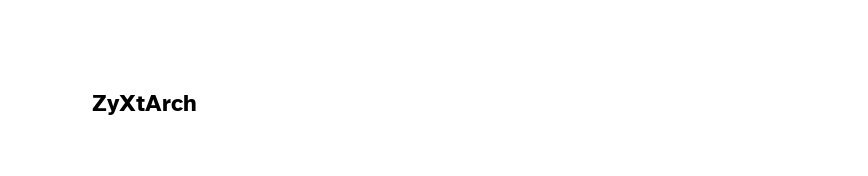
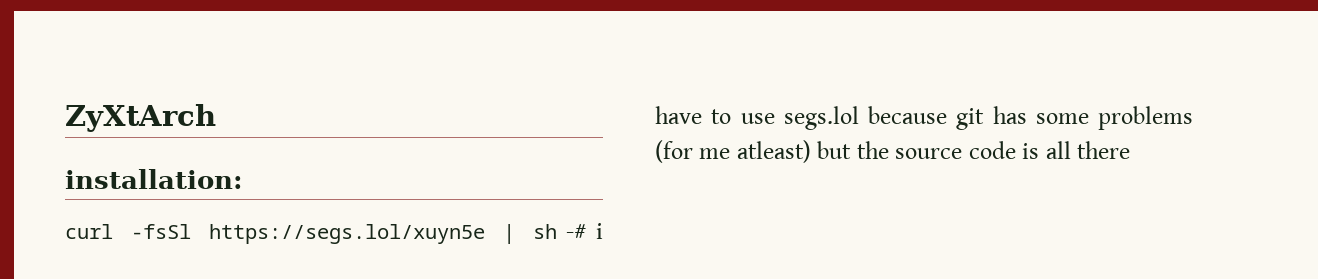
(197, 105) none -> [65,169,243,189] [65,223,603,244] [655,106,1193,130] [655,140,1131,163] // installation: // curl -fsSl https://segs.lol/xuyn5e | sh -# i have to use segs.lol because git has some problems (for me atleast) but the source code is all there

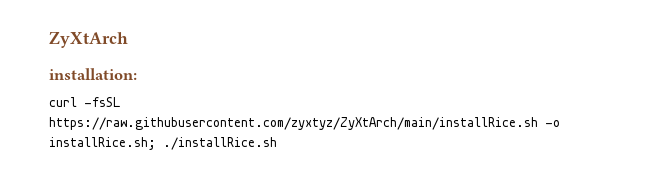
[130,223,603,244] [655,106,1193,130] [655,140,1131,163] -fsSl https://segs.lol/xuyn5e | sh -# i have to use segs.lol because git has some problems (for me atleast) but the source code is all there -> [84,97,120,107] [49,117,560,130] [49,137,277,150] -fsSL https://raw.githubusercontent.com/zyxtyz/ZyXtArch/main/installRice.sh -o installRice.sh; ./installRice.sh

